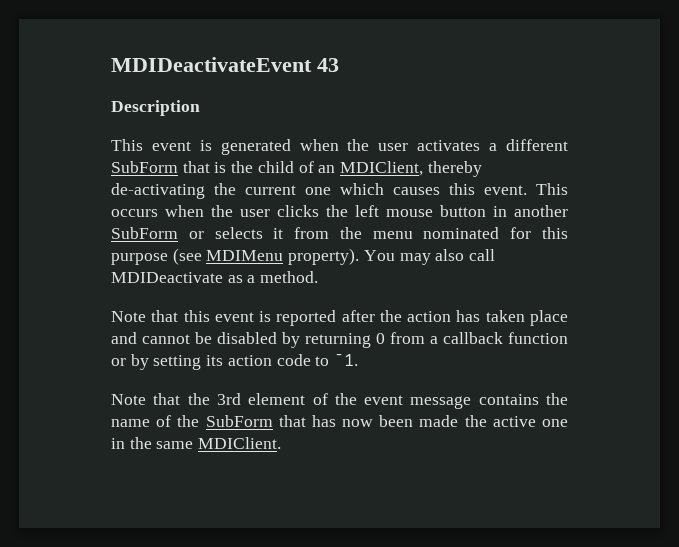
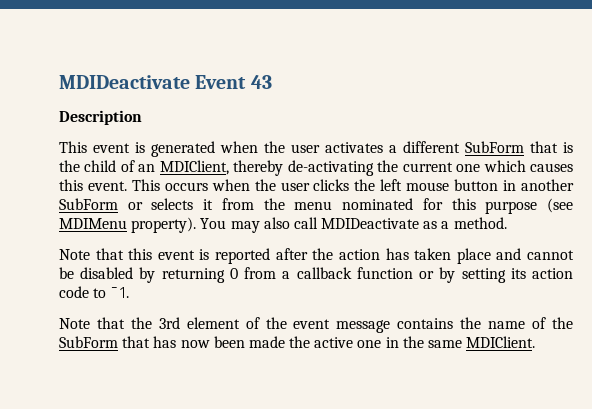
[111,57,312,72] MDIDeactivateEvent -> [59,75,247,89] MDIDeactivate Event

